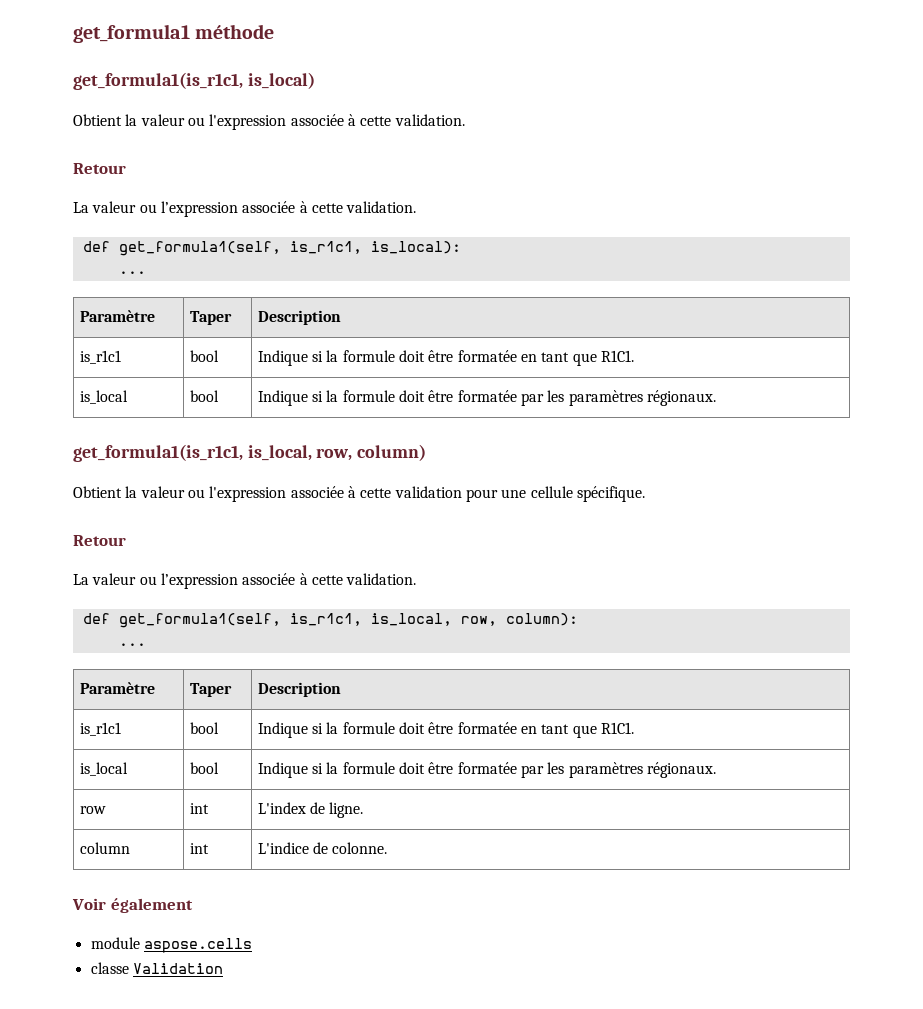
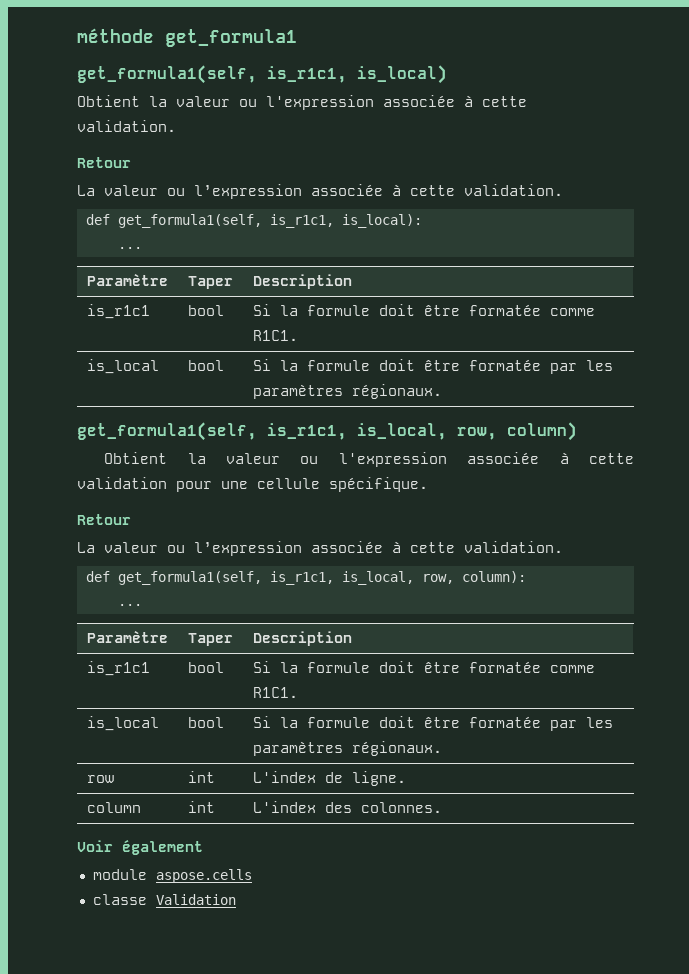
(73, 33) none -> [77,28,154,43] méthode
[195,24,275,39] [73,72,243,90] méthode // get_formula1(is_r1c1, -> [77,65,347,84] // get_formula1(self, is_r1c1,
[257,350,634,366] [79,390,128,404] [189,390,219,402] [257,390,716,406] [73,444,243,462] Indique si la formule doit être formatée en tant que R1C1. // is_local | bool | Indique si la formule doit être formatée par les paramètres régionaux. // get_formula1(is_r1c1, -> [252,304,595,316] [252,330,298,341] [86,359,159,374] [187,360,224,371] [252,359,613,374] [252,384,442,399] [77,422,347,441] Si la formule doit être formatée comme R1C1. // is_local | bool | Si la formule doit être formatée par les paramètres régionaux. // get_formula1(self, is_r1c1,
[257,722,634,738] [79,762,128,776] [189,762,219,774] [257,762,324,778] Indique si la formule doit être formatée en tant que R1C1. // is_local | bool | Indique si -> [252,661,595,673] [252,687,298,698] [86,716,159,731] [187,717,224,728] [252,716,271,728] Si la formule doit être formatée comme R1C1. // is_local | bool | Si
[257,842,388,854] L'indice de colonne. -> [252,801,442,813] L'index des colonnes.

